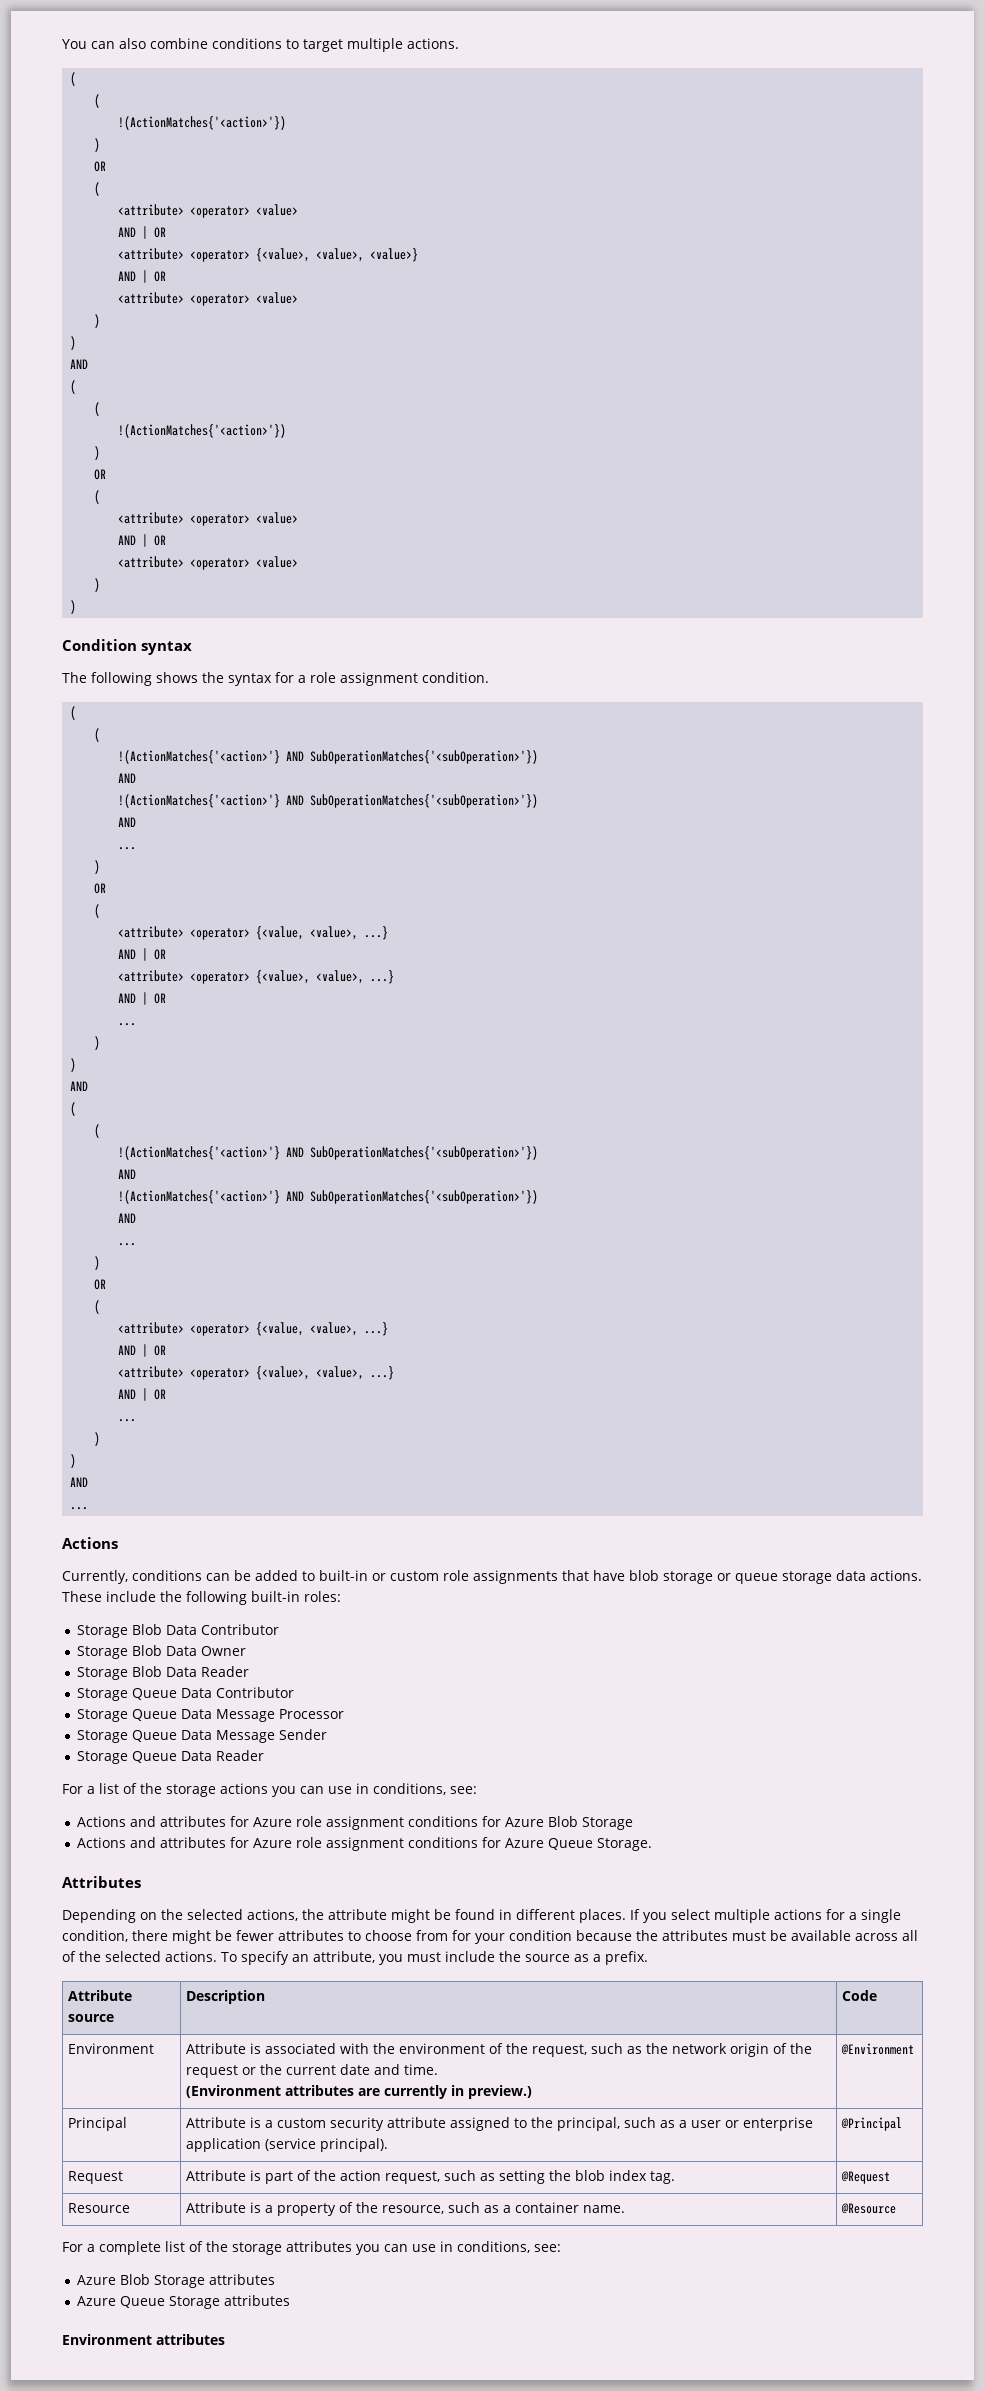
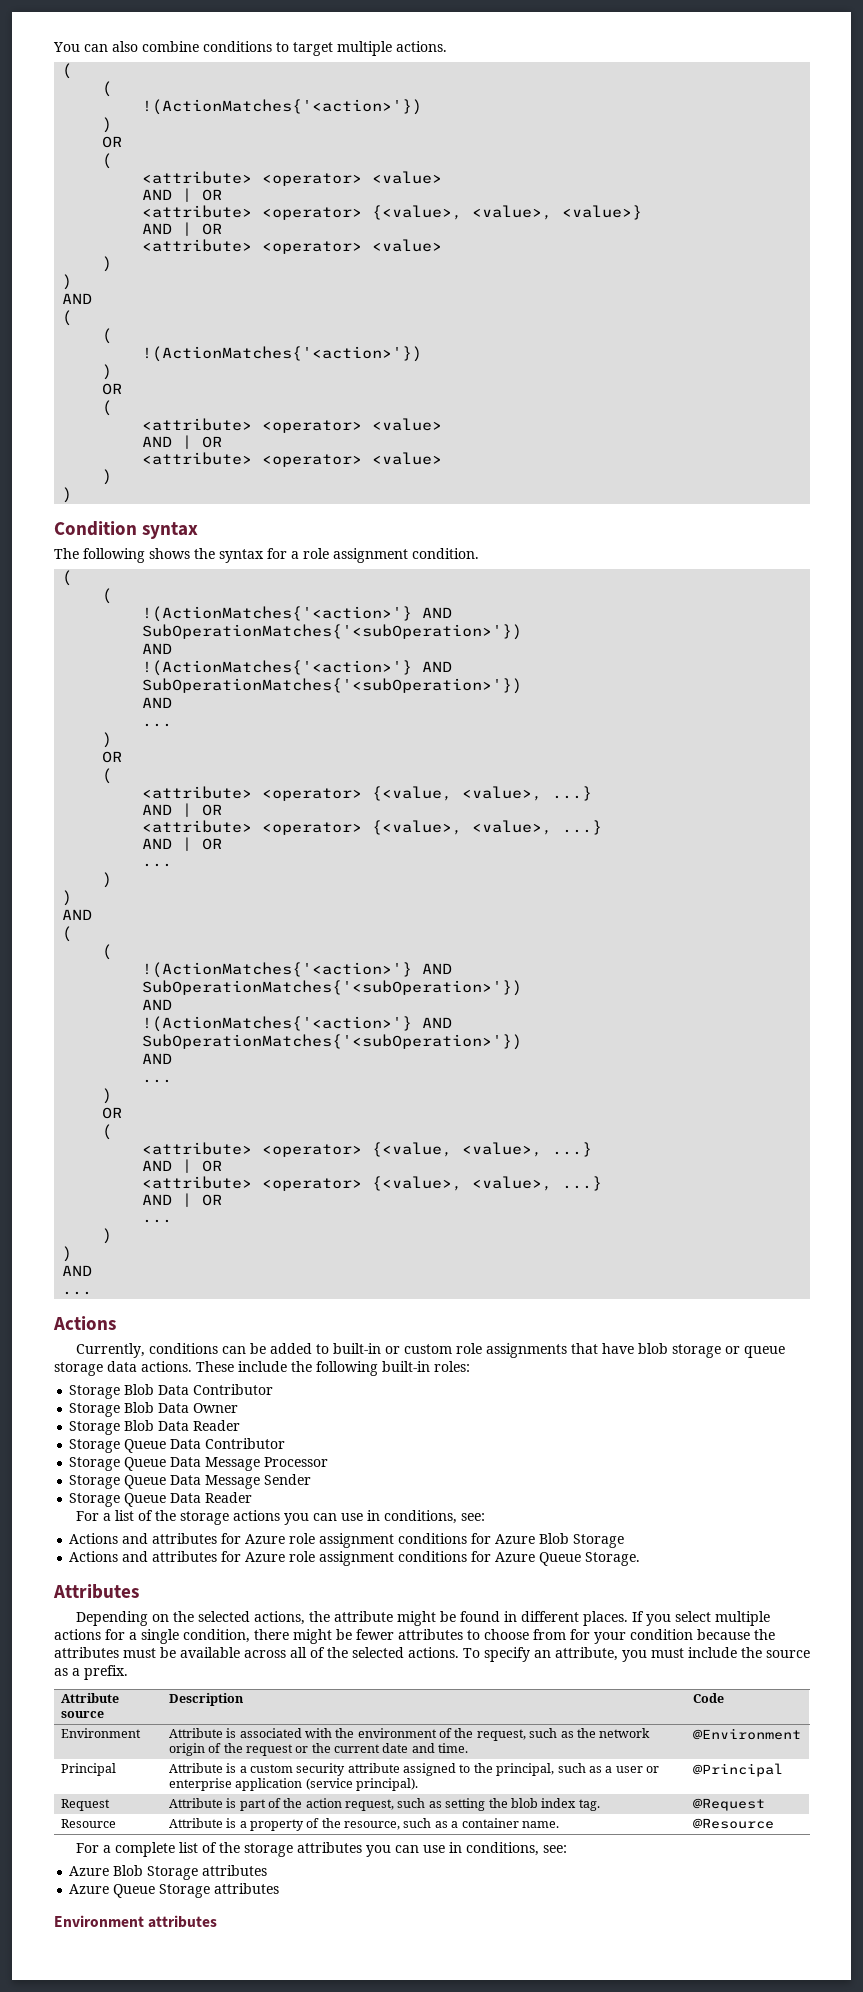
[186,2085,533,2099] // (Environment attributes are currently in preview.) -> (469, 1748) none

